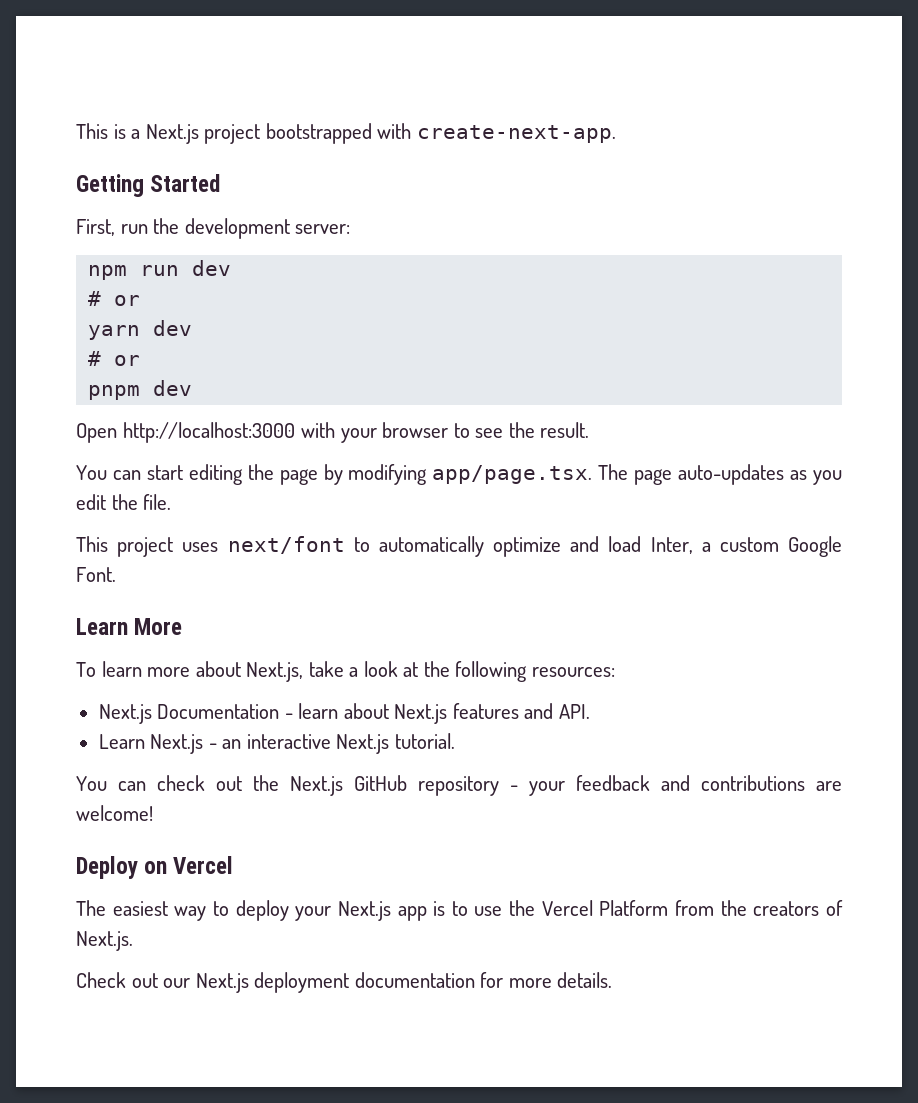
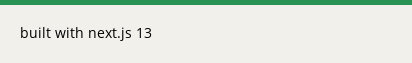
[76,123,616,144] [76,174,221,197] [76,218,351,239] [88,260,232,280] [88,291,141,306] [88,320,193,340] [88,351,141,366] [88,380,193,400] [76,422,590,443] [76,464,843,485] [76,494,172,510] [76,536,842,557] [76,567,116,582] [76,618,183,635] [76,661,615,682] [98,703,590,724] [98,733,455,754] [76,775,842,796] [76,805,153,821] [76,856,234,879] [76,900,843,921] [76,931,133,951] [76,972,613,993] This is a Next.js project bootstrapped with create-next-app. // Getting Started // First, run the development server: // npm run dev // # or // yarn dev // # or // pnpm dev // Open http://localhost:3000 with your browser to see the result. // You can start editing the page by modifying app/page.tsx. The page auto-updates as you edit the file. // This project uses next/font to automatically optimize and load Inter, a custom Google Font. // Learn More // To learn more about Next.js, take a look at the following resources: // Next.js Documentation - learn about Next.js features and API. // Learn Next.js - an interactive Next.js tutorial. // You can check out the Next.js GitHub repository - your feedback and contributions are welcome! // Deploy on Vercel // The easiest way to deploy your Next.js app is to use the Vercel Platform from the creators of Next.js. // Check out our Next.js deployment documentation for more details. -> [20,27,152,41] built with next.js 13

